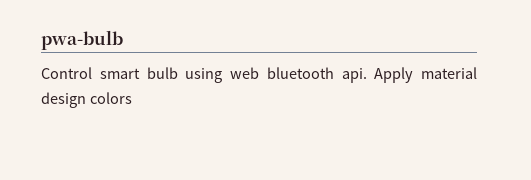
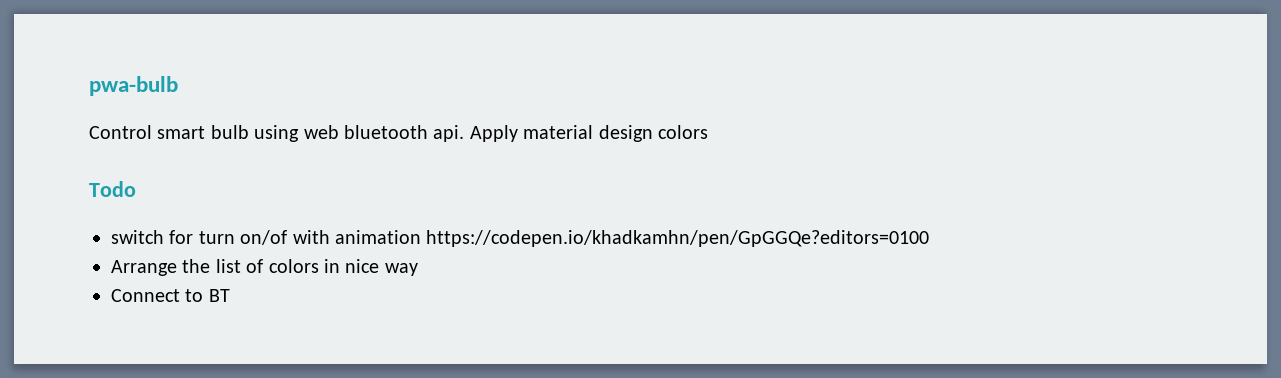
(132, 98) none -> [89,181,136,197] [111,230,930,247] [111,259,418,276] [111,289,230,302] // Todo // switch for turn on/of with animation https://codepen.io/khadkamhn/pen/GpGGQe?editors=0100 // Arrange the list of colors in nice way // Connect to BT

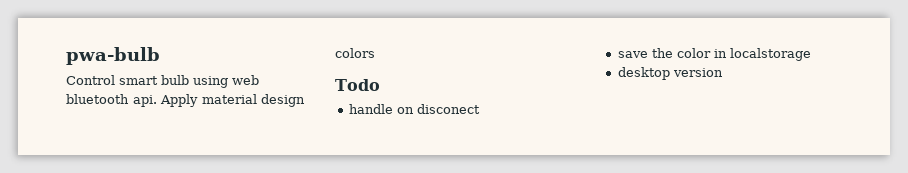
[111,230,930,247] [111,259,418,276] [111,289,230,302] switch for turn on/of with animation https://codepen.io/khadkamhn/pen/GpGGQe?editors=0100 // Arrange the list of colors in nice way // Connect to BT -> [348,104,480,114] [617,48,811,61] [617,67,723,80] handle on disconect // save the color in localstorage // desktop version

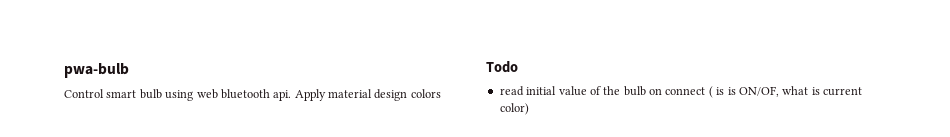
[348,104,480,114] [617,48,811,61] [617,67,723,80] handle on disconect // save the color in localstorage // desktop version -> [499,86,862,98] [499,103,529,115] read initial value of the bulb on connect ( is is ON/OF, what is current color)

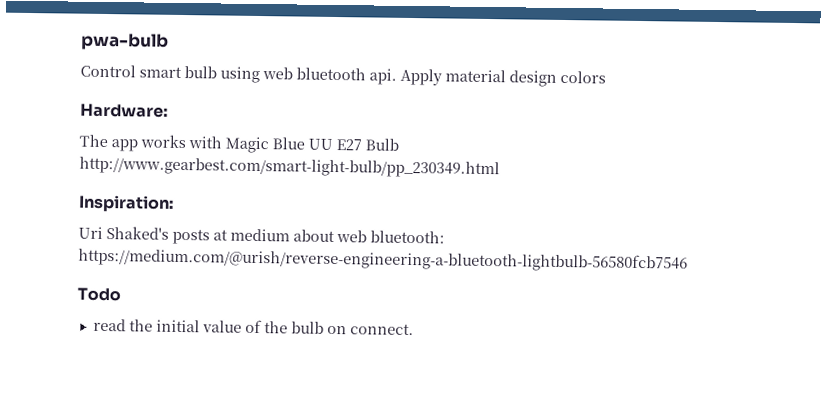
(441, 93) none -> [80,103,168,118] [79,134,399,154] [79,156,500,179] [78,194,174,213] [78,226,445,245] [78,247,688,273] // Hardware: // The app works with Magic Blue UU E27 Bulb http://www.gearbest.com/smart-light-bulb/pp_230349.html // Inspiration: // Uri Shaked's posts at medium about web bluetooth: https://medium.com/@urish/reverse-engineering-a-bluetooth-lightbulb-56580fcb7546
(524, 91) none -> [128,319,153,332] the
[665,86,862,98] [499,103,529,115] connect ( is is ON/OF, what is current color) -> [349,323,414,336] connect.

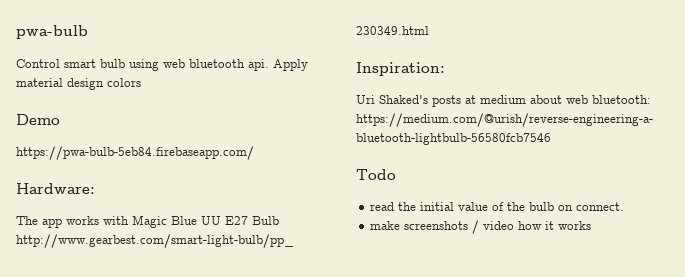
(606, 77) none -> [16,114,60,125] [16,146,254,160] // Demo // https://pwa-bulb-5eb84.firebaseapp.com/
(414, 329) none -> [370,220,592,234] // make screenshots / video how it works

